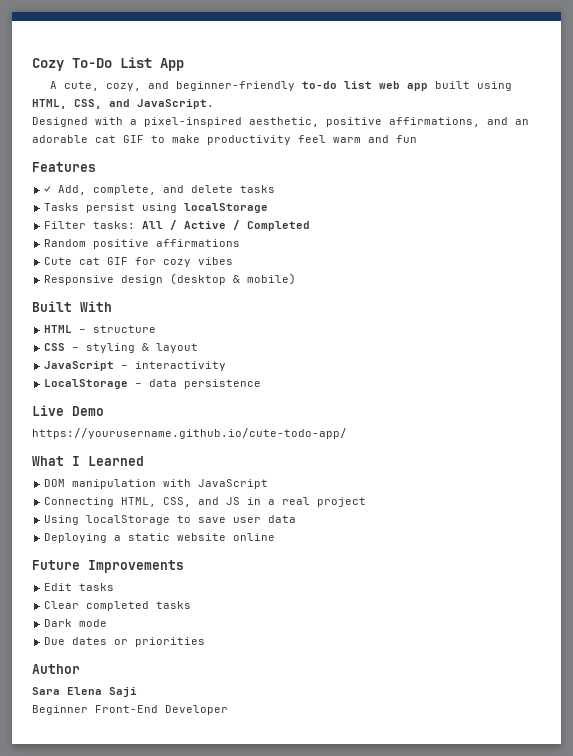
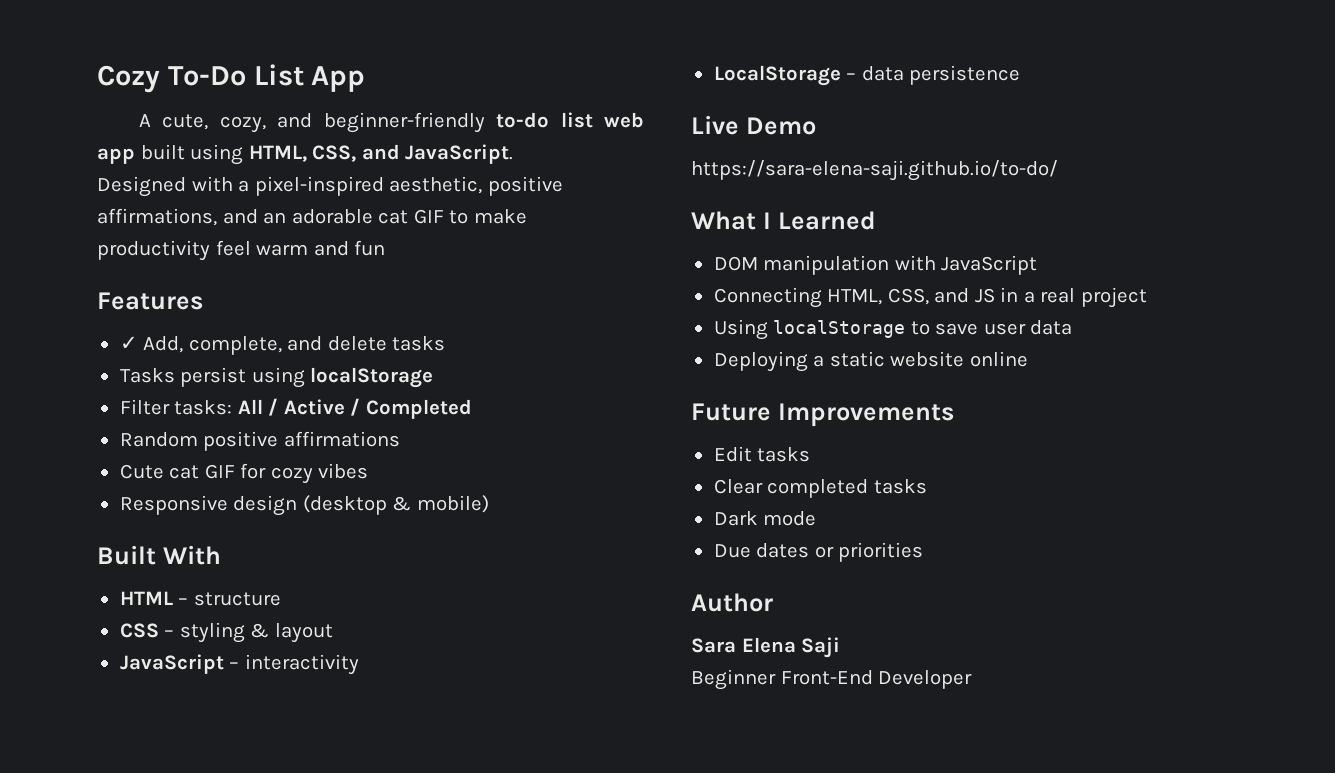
[32,428,347,439] https://yourusername.github.io/cute-todo-app/ -> [691,160,1058,181] https://sara-elena-saji.github.io/to-do/

